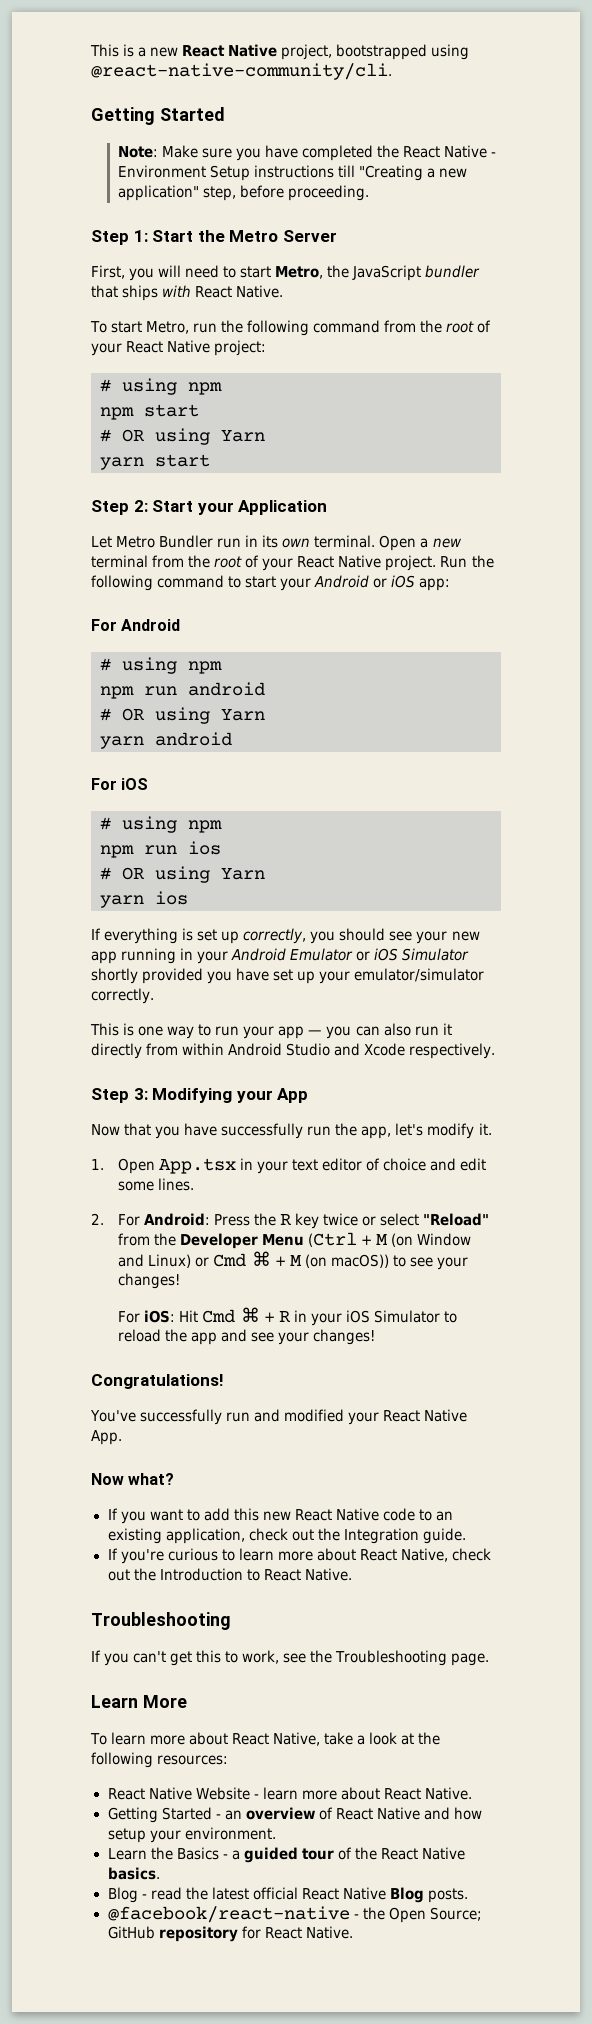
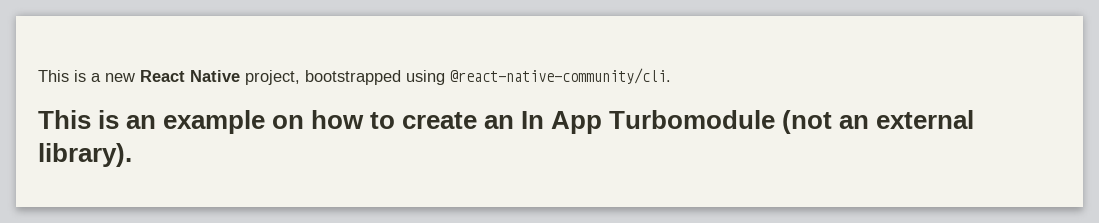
[91,107,225,125] [117,145,497,161] [117,165,468,181] [117,185,370,201] [91,230,337,245] [91,265,481,281] [91,285,284,301] [90,320,492,336] [91,340,267,356] [100,378,222,395] [100,404,199,420] [100,428,265,445] [100,454,210,470] [91,500,328,515] [91,535,462,551] [91,555,494,571] [91,575,451,591] [91,619,181,631] [100,657,222,674] [100,682,265,699] [100,707,265,724] [100,732,232,749] [91,778,149,790] [100,816,222,833] [100,841,221,858] [100,866,265,883] [100,891,188,908] [91,928,480,944] [91,948,470,964] [91,968,485,984] [91,988,154,1004] [90,1023,452,1039] [91,1043,496,1059] [91,1088,309,1103] [91,1123,492,1139] [91,1158,487,1174] [117,1178,195,1191] [91,1213,490,1229] [117,1232,472,1249] [117,1251,469,1270] [117,1273,180,1289] [117,1307,458,1326] [117,1329,376,1345] [91,1374,224,1389] [90,1409,468,1425] [91,1430,122,1445] [91,1473,175,1485] [107,1508,454,1524] [107,1528,466,1544] [107,1548,491,1564] [107,1568,352,1581] [91,1612,231,1630] [91,1650,490,1666] [91,1695,187,1708] [90,1732,441,1746] [91,1752,229,1768] [107,1787,472,1800] [107,1807,482,1823] [107,1827,276,1843] [107,1847,466,1863] [107,1867,160,1880] [107,1887,468,1903] [107,1906,482,1923] [107,1926,353,1942] Getting Started // Note: Make sure you have completed the React Native - Environment Setup instructions till "Creating a new application" step, before proceeding. // Step 1: Start the Metro Server // First, you will need to start Metro, the JavaScript bundler that ships with React Native. // To start Metro, run the following command from the root of your React Native project: // # using npm // npm start // # OR using Yarn // yarn start // Step 2: Start your Application // Let Metro Bundler run in its own terminal. Open a new terminal from the root of your React Native project. Run the following command to start your Android or iOS app: // For Android // # using npm // npm run android // # OR using Yarn // yarn android // For iOS // # using npm // npm run ios // # OR using Yarn // yarn ios // If everything is set up correctly, you should see your new app running in your Android Emulator or iOS Simulator shortly provided you have set up your emulator/simulator correctly. // This is one way to run your app — you can also run it directly from within Android Studio and Xcode respectively. // Step 3: Modifying your App // Now that you have successfully run the app, let's modify it. // 1. Open App.tsx in your text editor of choice and edit some lines. // 2. For Android: Press the R key twice or select "Reload" from the Developer Menu (Ctrl + M (on Window and Linux) or Cmd ⌘ + M (on macOS)) to see your changes! // For iOS: Hit Cmd ⌘ + R in your iOS Simulator to reload the app and see your changes! // Congratulations! // You've successfully run and modified your React Native App. // Now what? // If you want to add this new React Native code to an existing application, check out the Integration guide. // If you're curious to learn more about React Native, check out the Introduction to React Native. // Troubleshooting // If you can't get this to work, see the Troubleshooting page. // Learn More // To learn more about React Native, take a look at the following resources: // React Native Website - learn more about React Native. // Getting Started - an overview of React Native and how setup your environment. // Learn the Basics - a guided tour of the React Native basics. // Blog - read the latest official React Native Blog posts. // @facebook/react-native - the Open Source; GitHub repository for React Native. -> [38,110,975,134] [38,143,132,167] This is an example on how to create an In App Turbomodule (not an external library).

